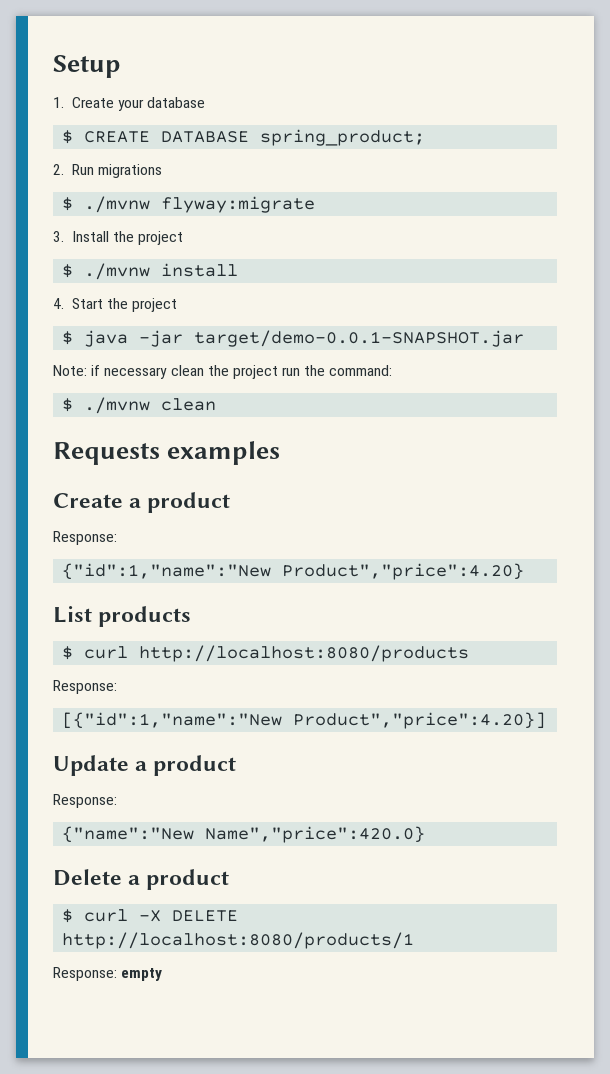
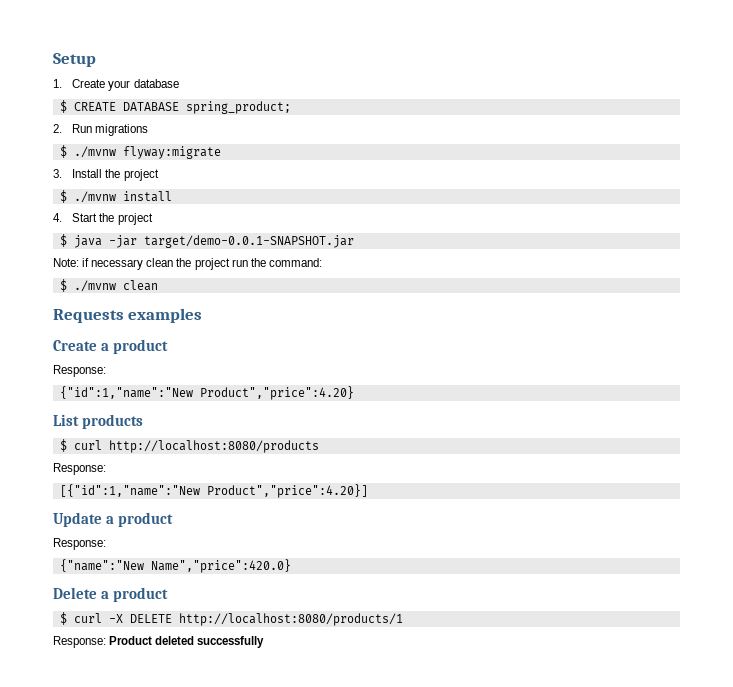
[121,968,163,981] empty -> [109,636,265,648] Product deleted successfully

